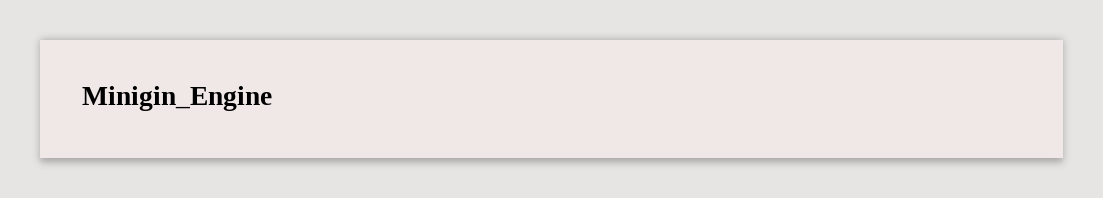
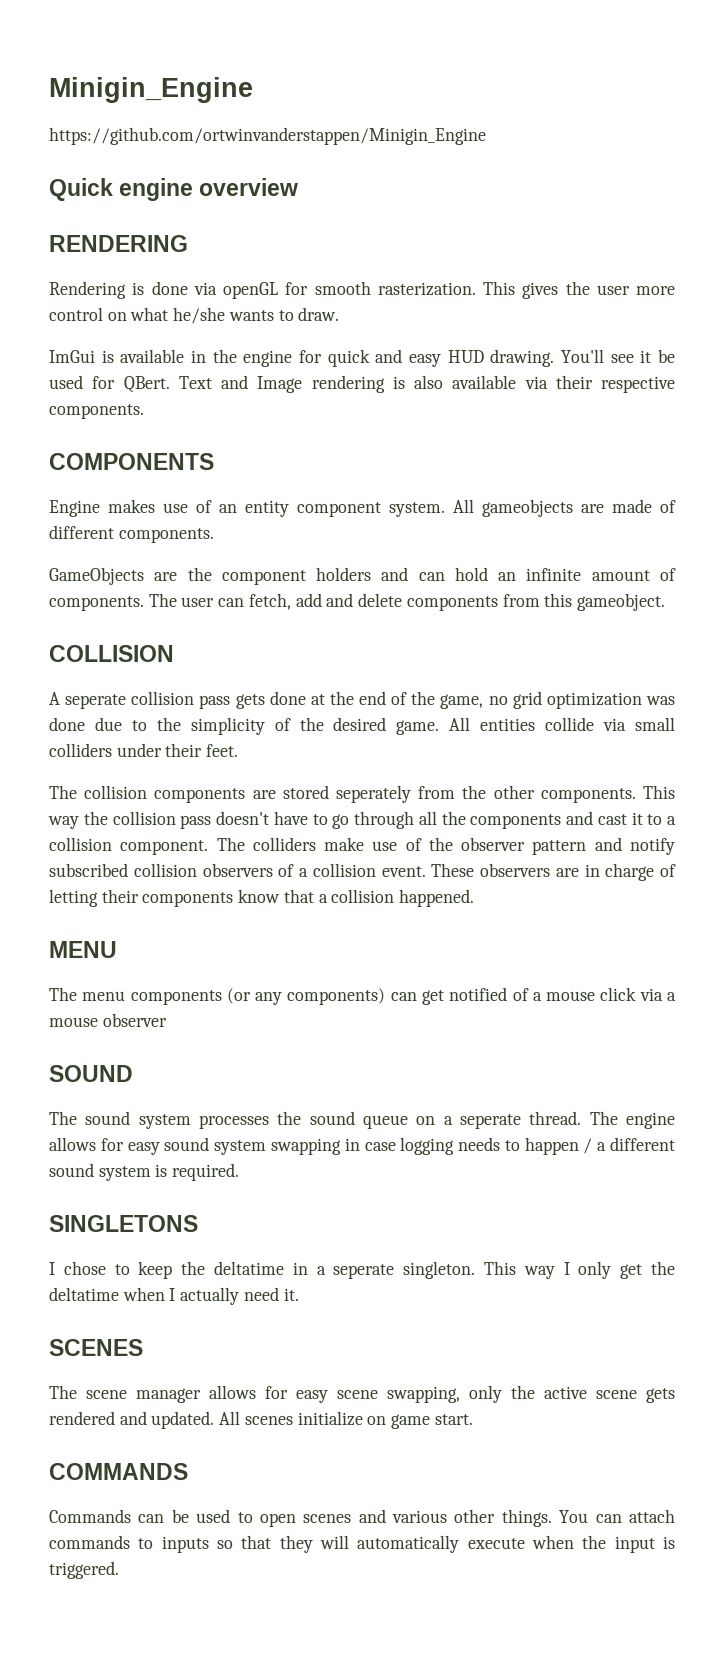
(272, 98) none -> [49,127,486,145] [49,178,299,201] [49,235,188,252] [49,281,675,299] [49,307,340,324] [49,349,675,367] [49,375,675,393] [49,404,144,419] [49,453,214,470] [49,499,676,517] [49,525,214,543] [49,567,676,585] [49,593,665,611] [49,645,174,662] [49,691,675,709] [49,717,675,735] [49,743,239,757] [49,785,675,803] [48,811,676,829] [49,837,675,855] [49,863,676,881] [49,889,475,907] [49,941,117,958] [49,987,677,1005] [49,1013,167,1027] [49,1065,133,1082] [49,1111,675,1129] [49,1137,676,1155] [49,1163,240,1181] [49,1215,198,1232] [49,1261,675,1279] [49,1287,299,1305] [49,1339,143,1356] [49,1385,675,1403] [49,1411,473,1429] [49,1463,188,1480] [49,1509,675,1527] [49,1535,676,1553] [49,1561,119,1579] // https://github.com/ortwinvanderstappen/Minigin_Engine // Quick engine overview // RENDERING // Rendering is done via openGL for smooth rasterization. This gives the user more control on what he/she wants to draw. // ImGui is available in the engine for quick and easy HUD drawing. You'll see it be used for QBert. Text and Image rendering is also available via their respective components. // COMPONENTS // Engine makes use of an entity component system. All gameobjects are made of different components. // GameObjects are the component holders and can hold an infinite amount of components. The user can fetch, add and delete components from this gameobject. // COLLISION // A seperate collision pass gets done at the end of the game, no grid optimization was done due to the simplicity of the desired game. All entities collide via small colliders under their feet. // The collision components are stored seperately from the other components. This way the collision pass doesn't have to go through all the components and cast it to a collision component. The colliders make use of the observer pattern and notify subscribed collision observers of a collision event. These observers are in charge of letting their components know that a collision happened. // MENU // The menu components (or any components) can get notified of a mouse click via a mouse observer // SOUND // The sound system processes the sound queue on a seperate thread. The engine allows for easy sound system swapping in case logging needs to happen / a different sound system is required. // SINGLETONS // I chose to keep the deltatime in a seperate singleton. This way I only get the deltatime when I actually need it. // SCENES // The scene manager allows for easy scene swapping, only the active scene gets rendered and updated. All scenes initialize on game start. // COMMANDS // Commands can be used to open scenes and various other things. You can attach commands to inputs so that they will automatically execute when the input is triggered.

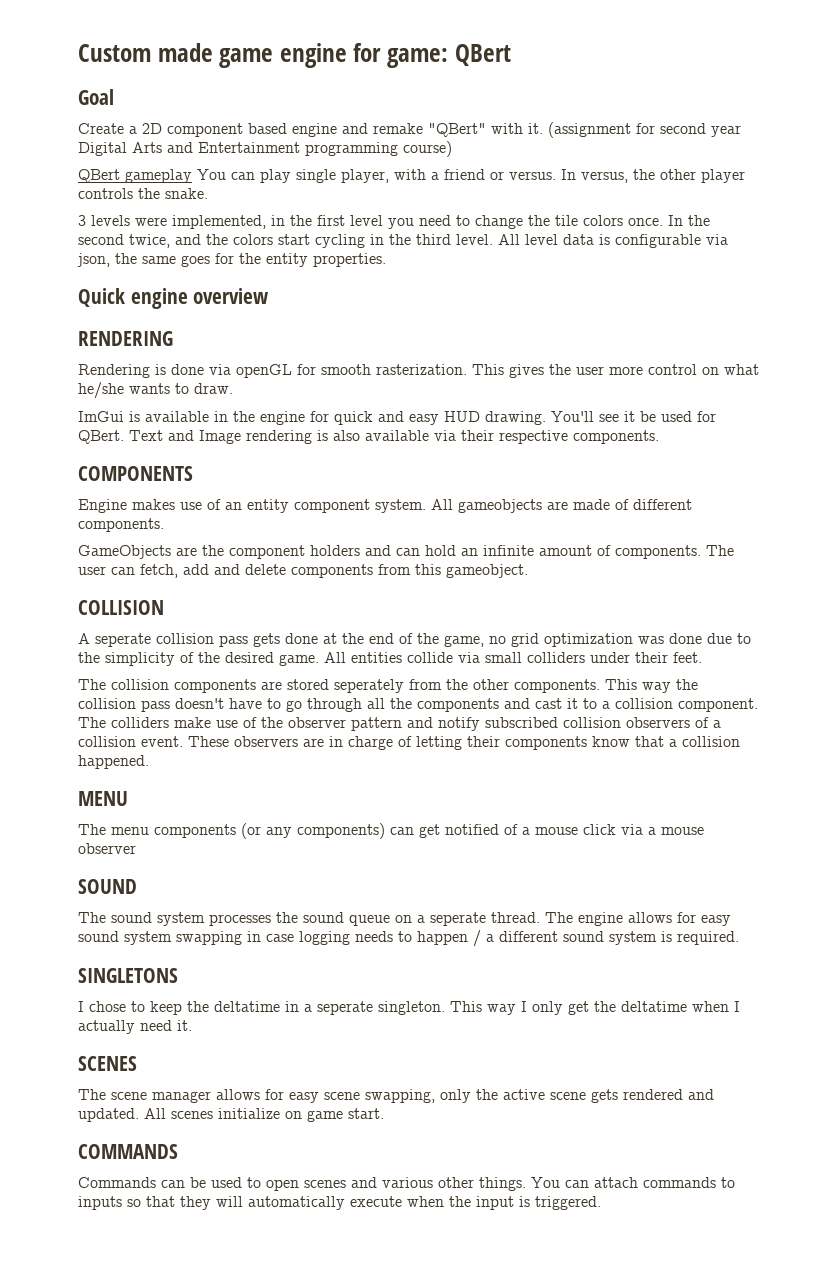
[49,77,253,103] [49,127,486,145] Minigin_Engine // https://github.com/ortwinvanderstappen/Minigin_Engine -> [78,43,511,68] [78,89,114,105] [78,122,741,138] [78,141,452,157] [78,169,745,183] [78,188,208,199] [78,215,710,229] [78,234,728,248] [77,253,386,267] Custom made game engine for game: QBert // Goal // Create a 2D component based engine and remake "QBert" with it. (assignment for second year Digital Arts and Entertainment programming course) // QBert gameplay You can play single player, with a friend or versus. In versus, the other player controls the snake. // 3 levels were implemented, in the first level you need to change the tile colors once. In the second twice, and the colors start cycling in the third level. All level data is configurable via json, the same goes for the entity properties.

